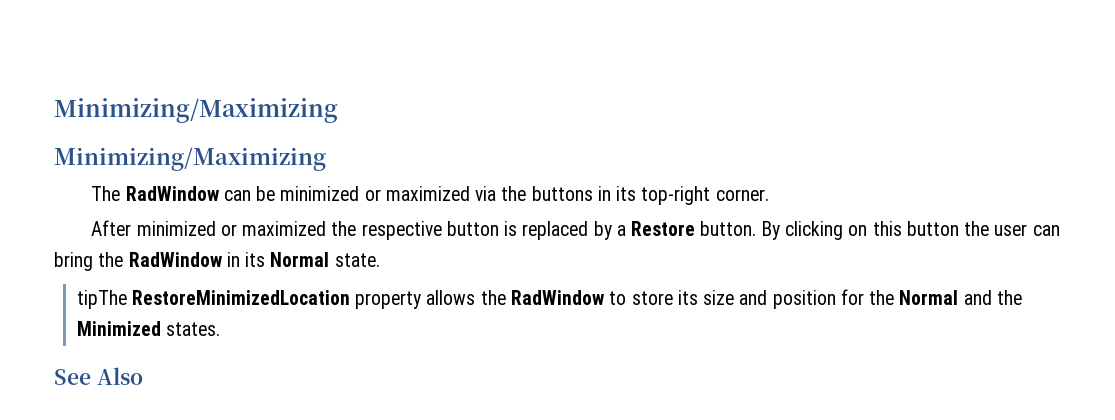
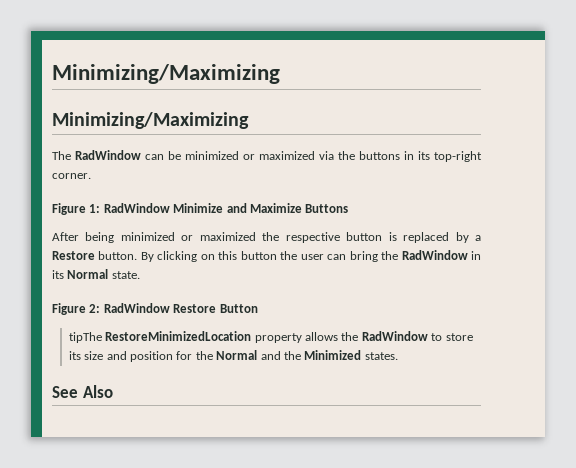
(769, 195) none -> [52,203,349,215] // Figure 1: RadWindow Minimize and Maximize Buttons
(132, 228) none -> [85,232,115,243] being
(380, 260) none -> [52,303,258,315] // Figure 2: RadWindow Restore Button

